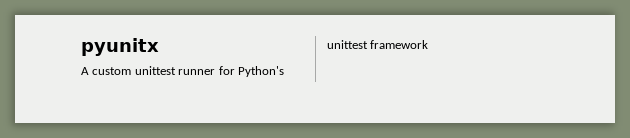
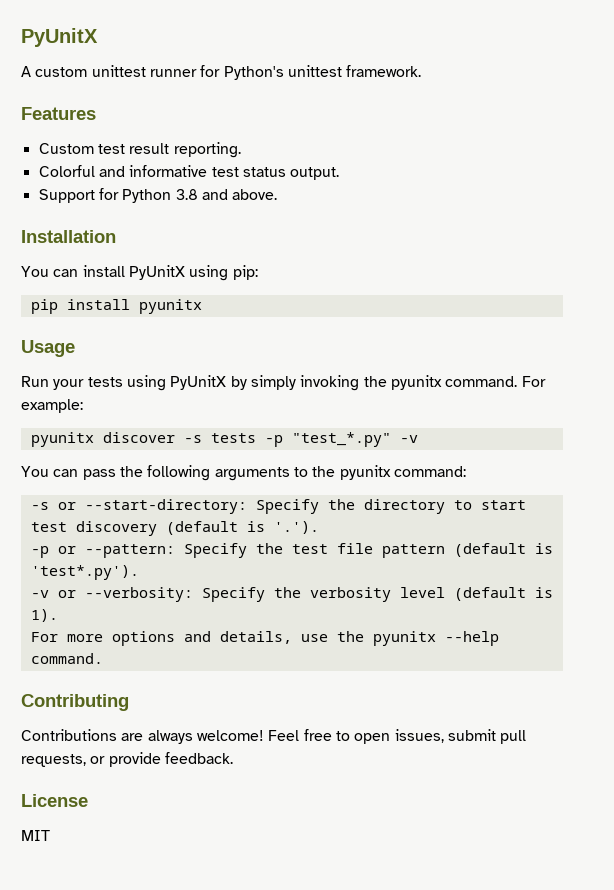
[81,38,159,56] pyunitx -> [21,28,98,47] PyUnitX
[370,40,429,49] framework -> [346,65,422,77] [21,107,96,120] [38,142,241,158] [38,165,340,180] [38,188,278,203] [21,230,116,243] [21,265,258,281] [30,299,202,314] [21,340,75,357] [21,375,546,391] [21,399,83,413] [30,432,418,447] [21,465,466,481] [30,499,526,514] [30,521,319,536] [30,543,553,558] [30,565,139,580] [30,587,553,602] [30,609,58,622] [30,631,499,646] [30,653,103,664] [21,694,129,711] [21,729,527,744] [21,752,233,767] [21,794,88,807] [21,830,50,841] framework. // Features // Custom test result reporting. // Colorful and informative test status output. // Support for Python 3.8 and above. // Installation // You can install PyUnitX using pip: // pip install pyunitx // Usage // Run your tests using PyUnitX by simply invoking the pyunitx command. For example: // pyunitx discover -s tests -p "test_*.py" -v // You can pass the following arguments to the pyunitx command: // -s or --start-directory: Specify the directory to start test discovery (default is '.'). // -p or --pattern: Specify the test file pattern (default is 'test*.py'). // -v or --verbosity: Specify the verbosity level (default is 1). // For more options and details, use the pyunitx --help command. // Contributing // Contributions are always welcome! Feel free to open issues, submit pull requests, or provide feedback. // License // MIT

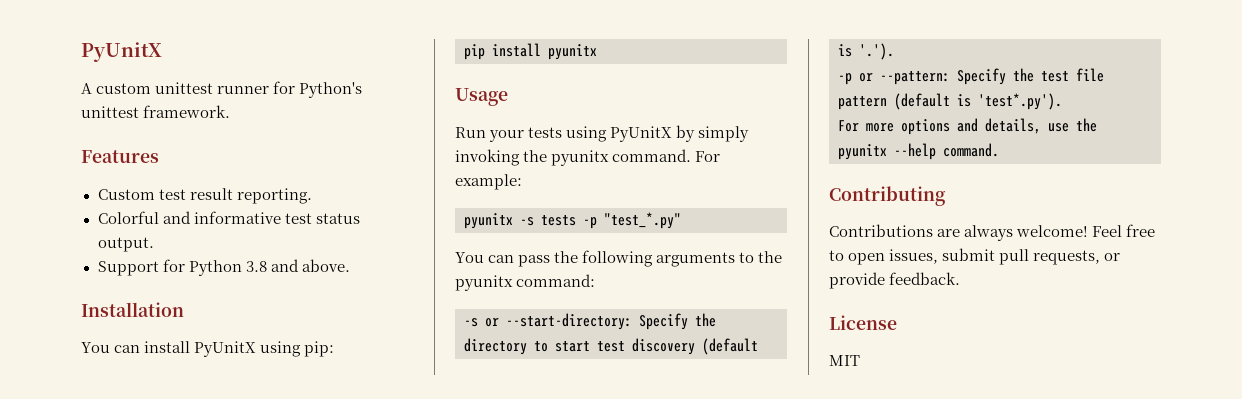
[102,432,175,443] discover -> (513, 221) none
[399,435,418,443] -v -> (681, 220) none
[30,587,553,602] [30,609,58,622] // -v or --verbosity: Specify the verbosity level (default is 1). -> (1062, 101) none

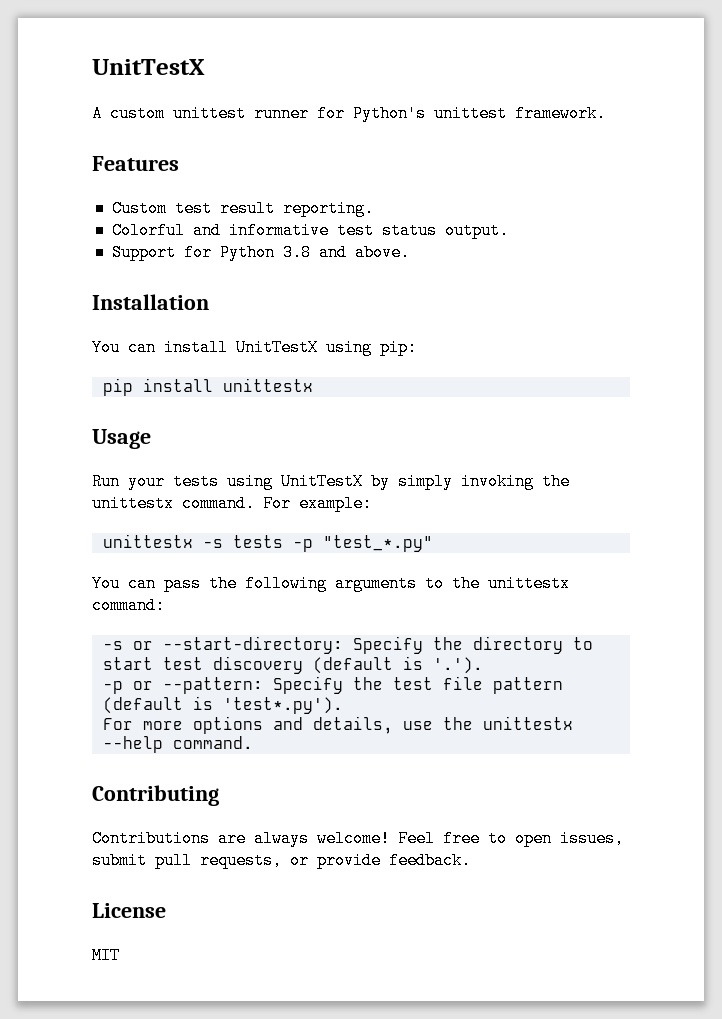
[81,42,162,62] PyUnitX -> [92,59,205,75] UnitTestX
[194,341,257,357] PyUnitX -> [236,339,318,356] UnitTestX
[548,44,597,60] pyunitx -> [222,378,313,392] unittestx
[610,126,673,142] PyUnitX -> [281,473,363,490] UnitTestX
[551,150,610,166] pyunitx -> [92,495,174,512] unittestx
[464,213,513,229] pyunitx -> [102,534,193,548] unittestx
[455,275,513,291] pyunitx -> [488,575,570,592] unittestx
[838,144,887,160] pyunitx -> [482,716,573,730] unittestx

